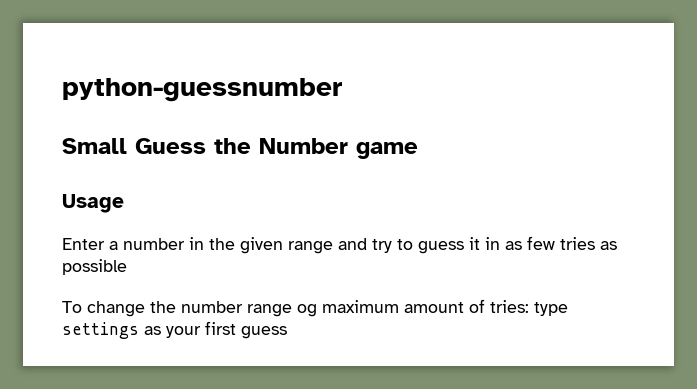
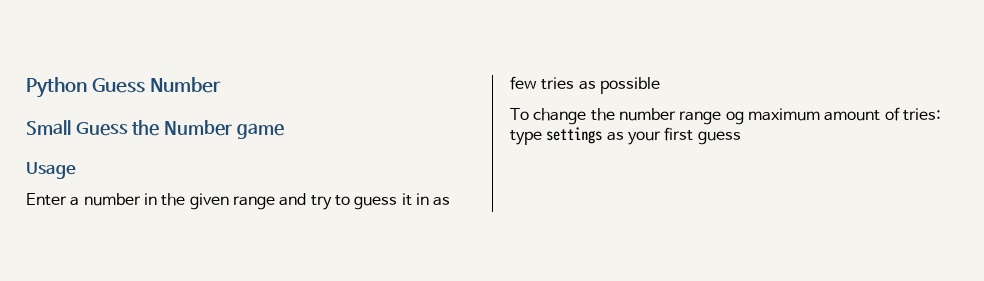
[62,78,342,102] python-guessnumber -> [26,77,221,98] Python Guess Number

